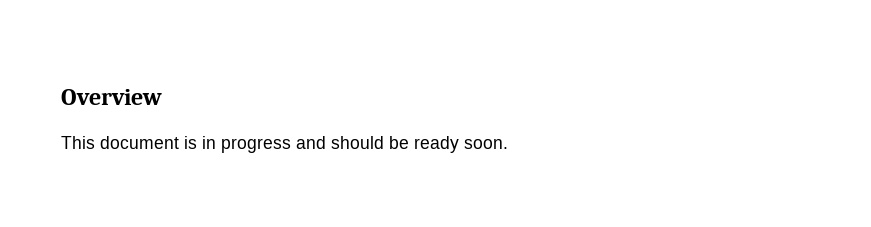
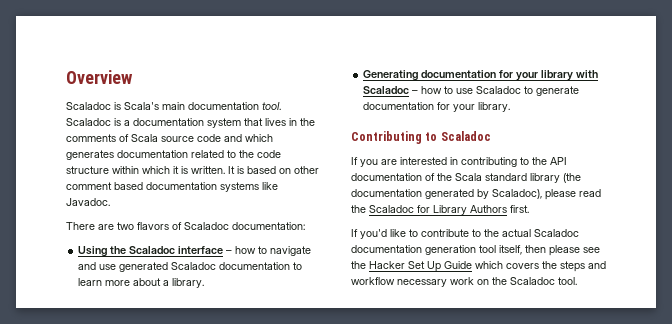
[61,136,508,153] This document is in progress and should be ready soon. -> [66,102,281,110] [66,118,315,128] [66,134,273,142] [66,150,281,160] [66,166,319,174] [66,182,278,192] [66,198,110,206] [66,222,305,230] [78,246,312,257] [78,262,303,272] [78,278,205,288] [363,70,599,81] [363,86,580,96] [363,102,511,112] [351,131,491,144] [351,157,567,167] [351,173,581,183] [351,189,601,200] [351,205,529,215] [351,229,579,239] [351,245,600,256] [351,261,606,272] [351,277,577,287] Scaladoc is Scala's main documentation tool. Scaladoc is a documentation system that lives in the comments of Scala source code and which generates documentation related to the code structure within which it is written. It is based on other comment based documentation systems like Javadoc. // There are two flavors of Scaladoc documentation: // Using the Scaladoc interface – how to navigate and use generated Scaladoc documentation to learn more about a library. // Generating documentation for your library with Scaladoc – how to use Scaladoc to generate documentation for your library. // Contributing to Scaladoc // If you are interested in contributing to the API documentation of the Scala standard library (the documentation generated by Scaladoc), please read the Scaladoc for Library Authors first. // If you'd like to contribute to the actual Scaladoc documentation generation tool itself, then please see the Hacker Set Up Guide which covers the steps and workflow necessary work on the Scaladoc tool.

